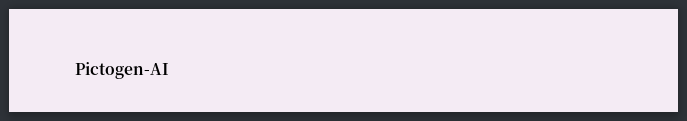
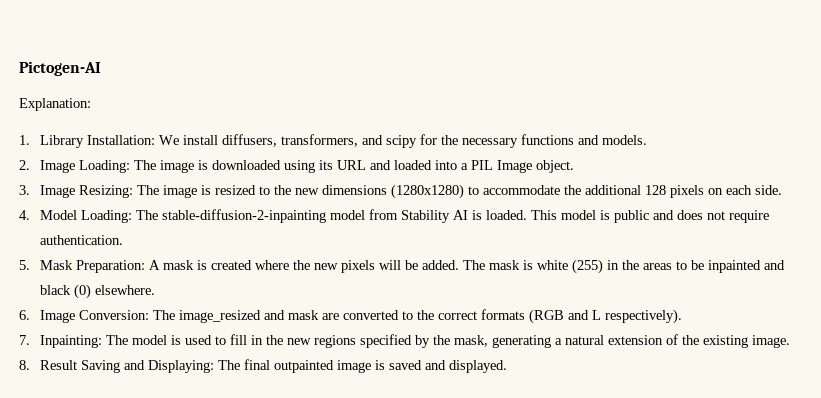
(169, 70) none -> [19,98,91,111] [19,134,647,148] [19,160,574,173] [19,184,782,199] [19,209,769,223] [39,235,123,245] [19,259,785,274] [39,284,155,299] [19,309,682,324] [19,334,790,348] [19,359,507,373] // Explanation: // 1. Library Installation: We install diffusers, transformers, and scipy for the necessary functions and models. // 2. Image Loading: The image is downloaded using its URL and loaded into a PIL Image object. // 3. Image Resizing: The image is resized to the new dimensions (1280x1280) to accommodate the additional 128 pixels on each side. // 4. Model Loading: The stable-diffusion-2-inpainting model from Stability AI is loaded. This model is public and does not require authentication. // 5. Mask Preparation: A mask is created where the new pixels will be added. The mask is white (255) in the areas to be inpainted and black (0) elsewhere. // 6. Image Conversion: The image_resized and mask are converted to the correct formats (RGB and L respectively). // 7. Inpainting: The model is used to fill in the new regions specified by the mask, generating a natural extension of the existing image. // 8. Result Saving and Displaying: The final outpainted image is saved and displayed.

